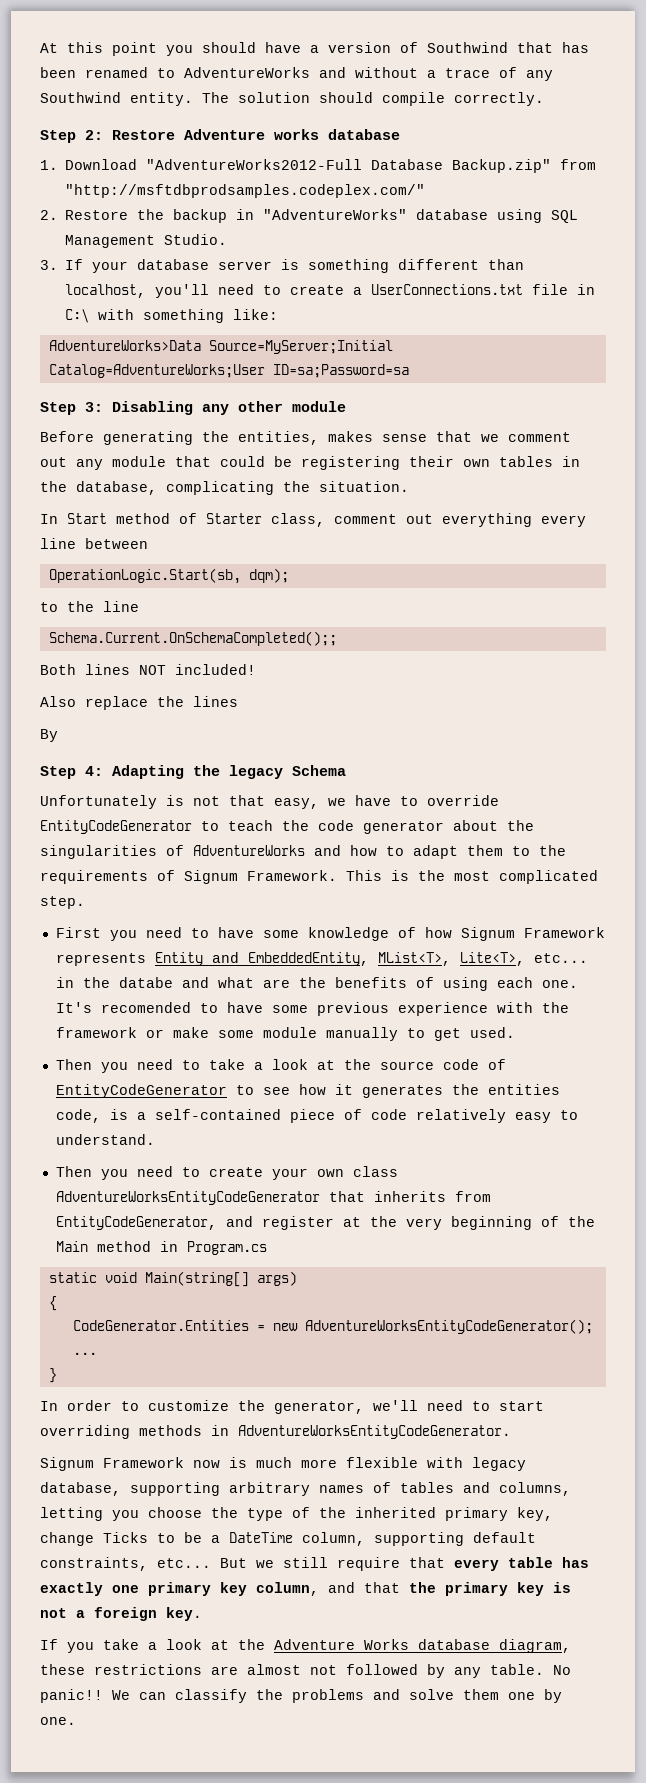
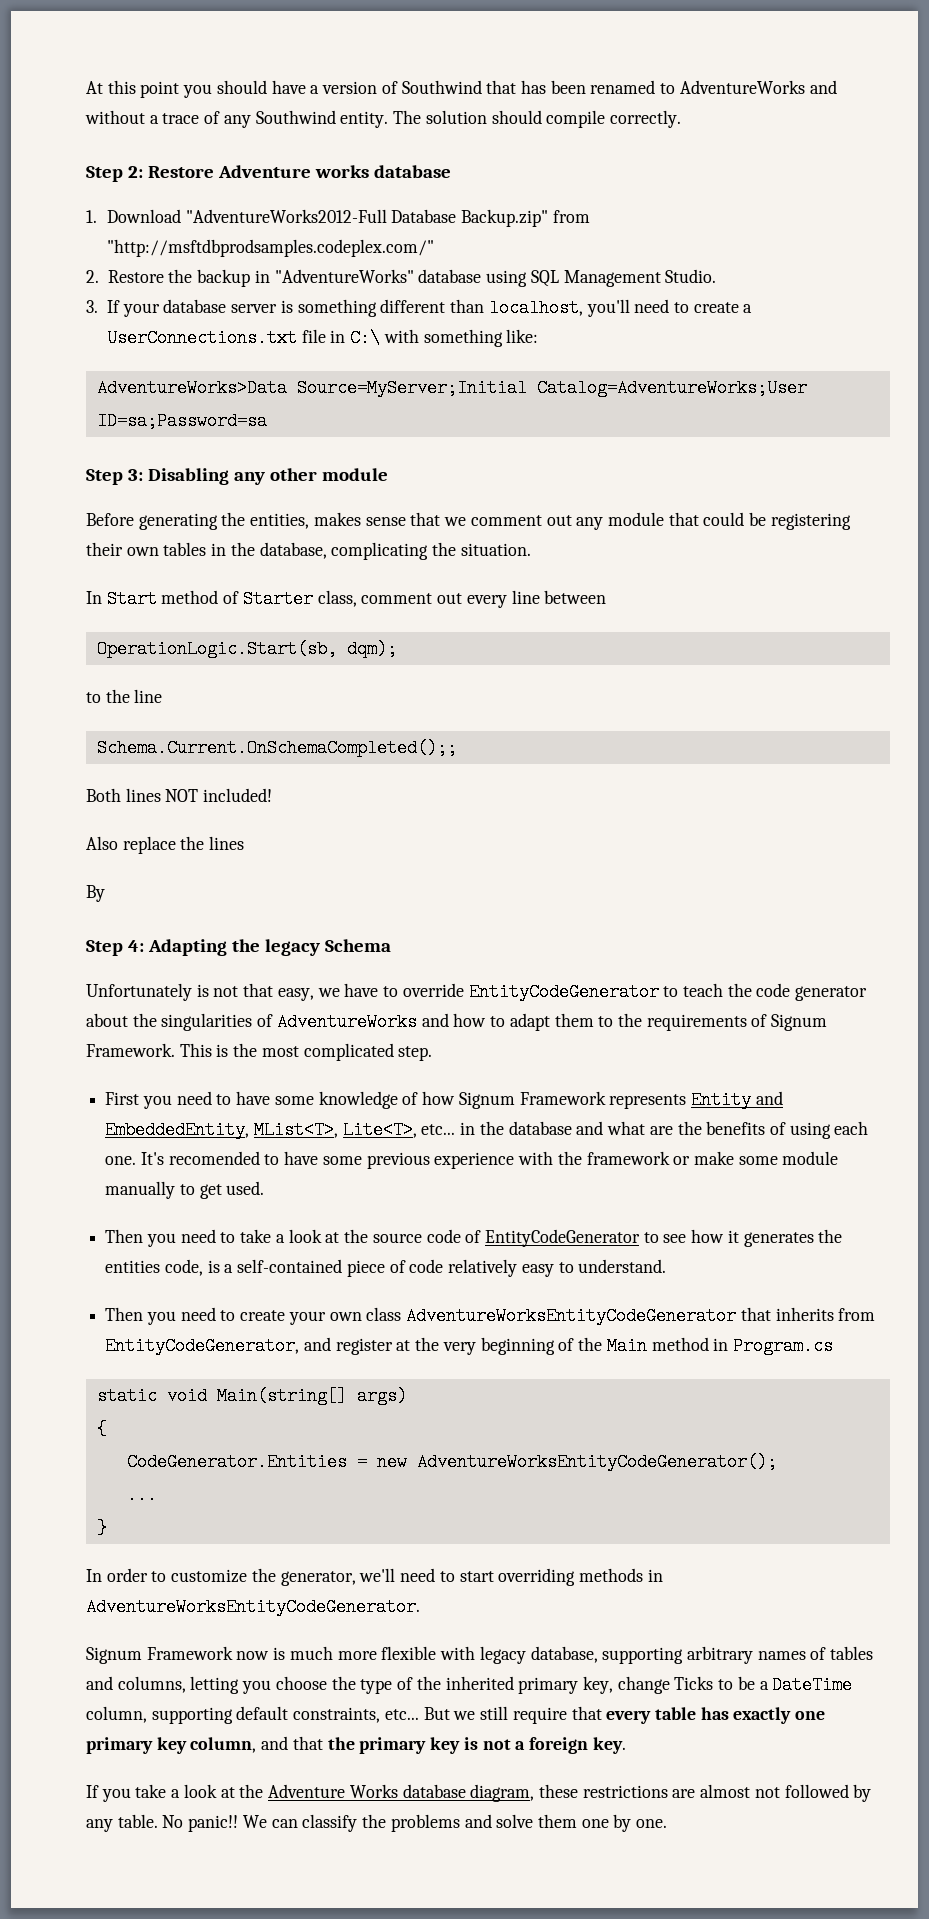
[442,513,532,527] everything -> (463, 598) none
[118,977,173,988] databe -> [508,1121,572,1135] database

